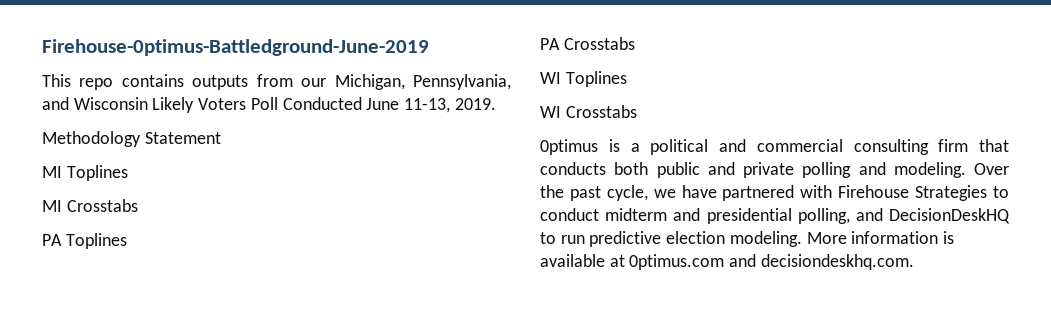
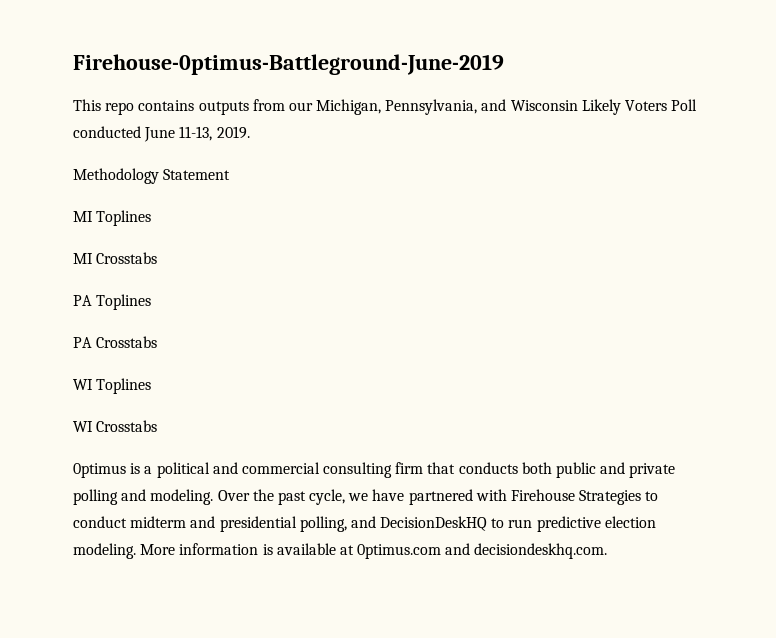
[42,39,429,56] Firehouse-0ptimus-Battledground-June-2019 -> [73,54,504,75] Firehouse-0ptimus-Battleground-June-2019
[282,97,362,110] Conducted -> [73,126,141,138] conducted

